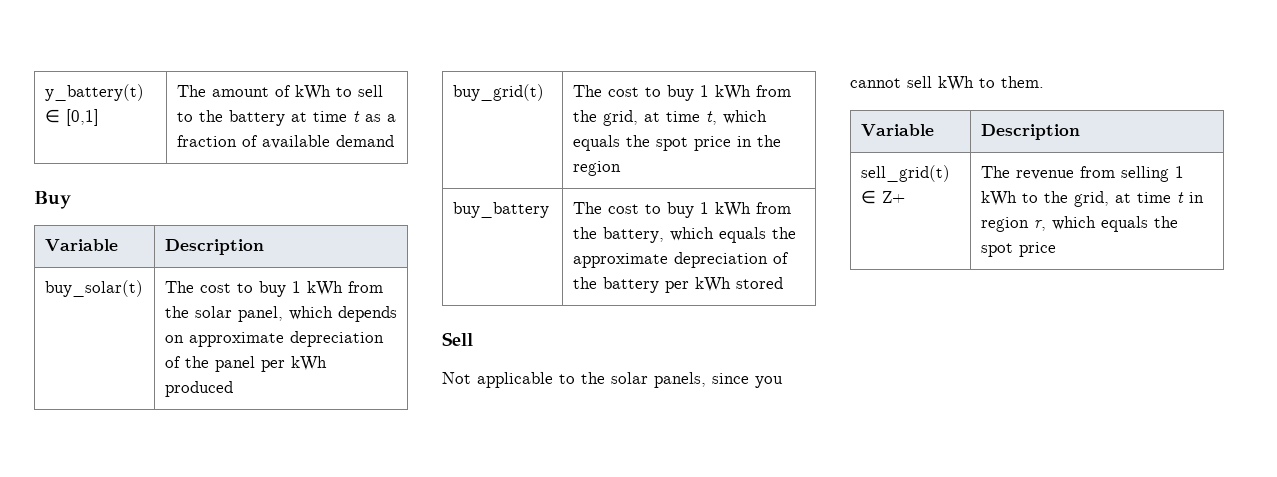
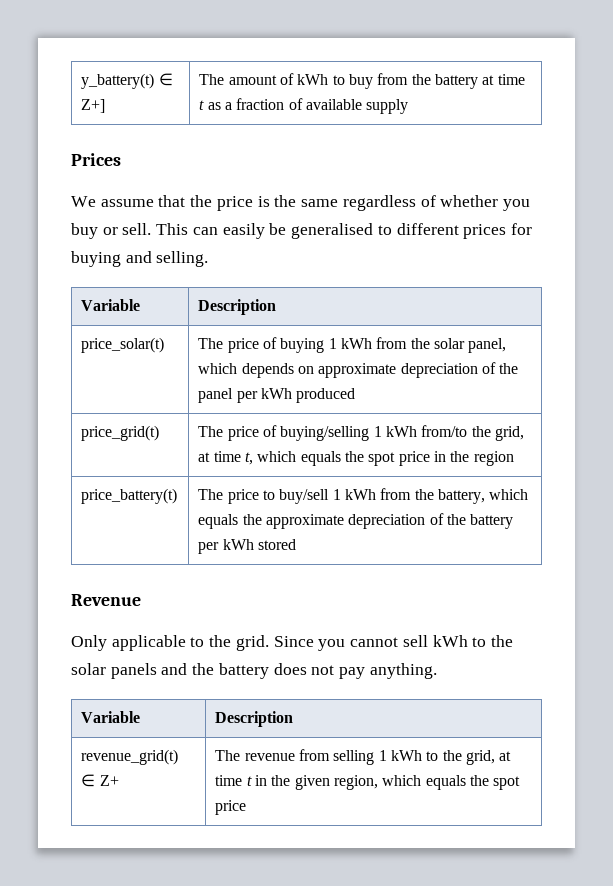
[65,109,99,126] [0,1] -> [81,99,106,113] Z+]
[357,85,383,97] [176,112,193,122] sell to -> [349,73,409,89] buy from
[335,135,394,147] [34,191,71,209] [44,239,118,251] [164,239,264,255] [44,280,143,297] [164,281,286,297] demand // Buy // Variable | Description // buy_solar(t) | The cost to buy -> [366,99,409,114] [71,153,121,166] [71,195,530,211] [71,223,532,239] [71,251,209,267] [81,299,141,311] [198,299,277,315] [81,337,165,353] [198,337,325,353] supply // Prices // We assume that the price is the same regardless of whether you buy or sell. This can easily be generalised to different prices for buying and selling. // Variable | Description // price_solar(t) | The price of buying
[452,84,544,101] [572,85,791,101] buy_grid(t) | The cost to buy 1 kWh from -> [81,425,160,441] [198,425,468,441] price_grid(t) | The price of buying/selling 1 kWh from/to
[452,202,549,218] [572,202,694,218] buy_battery | The cost to buy -> [81,488,178,504] [198,489,330,504] price_battery(t) | The price to buy/sell
[442,332,473,346] [442,372,471,384] Sell // Not -> [71,594,141,606] [71,635,107,651] Revenue // Only
[611,372,749,388] solar panels, since -> [235,635,314,651] grid. Since
[1001,76,1044,88] [860,124,934,136] [980,124,1080,140] [860,165,950,182] them. // Variable | Description // sell_grid(t) -> [490,635,513,647] [71,663,437,679] [81,711,141,723] [215,711,294,727] [81,749,179,765] the solar panels and the battery does not pay anything. // Variable | Description // revenue_grid(t)
[980,217,1046,232] region r, -> [271,775,379,790] the given region,

